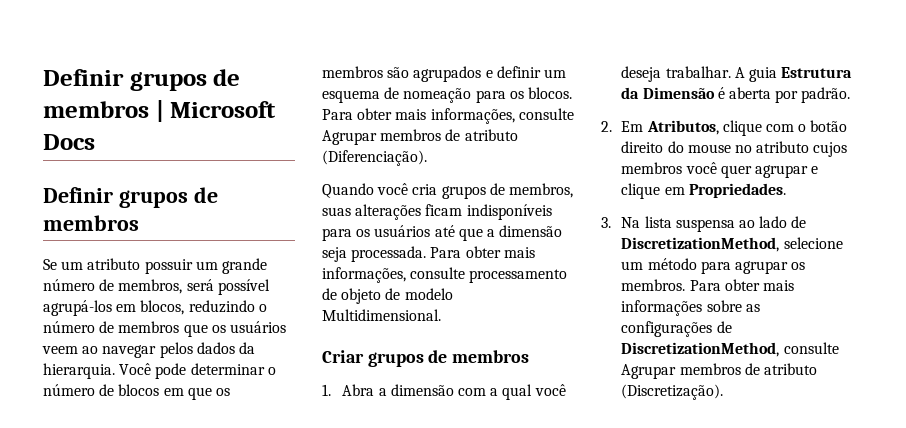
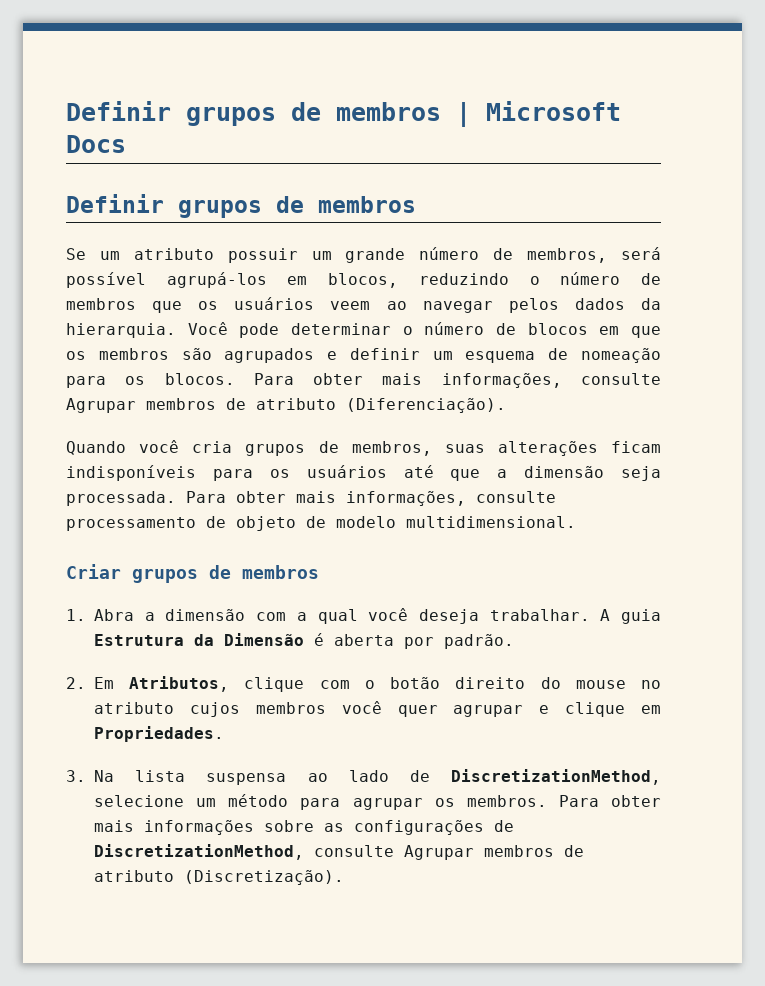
[322,309,441,321] Multidimensional. -> [406,516,576,528] multidimensional.

